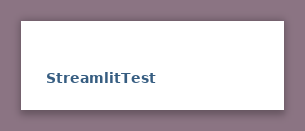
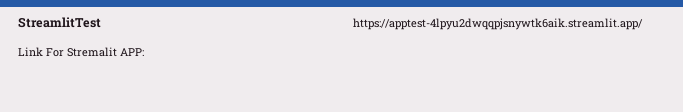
(156, 77) none -> [18,47,144,57] [353,18,643,30] // Link For Stremalit APP: https://apptest-4lpyu2dwqqpjsnywtk6aik.streamlit.app/

